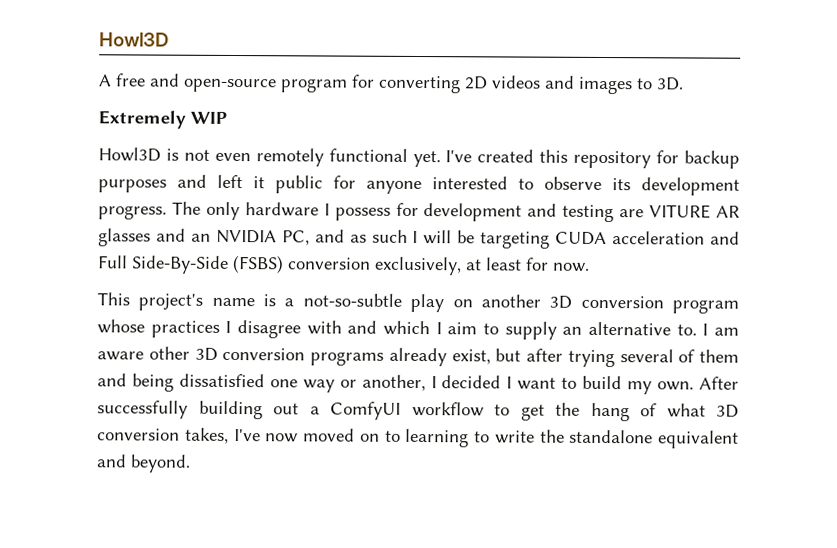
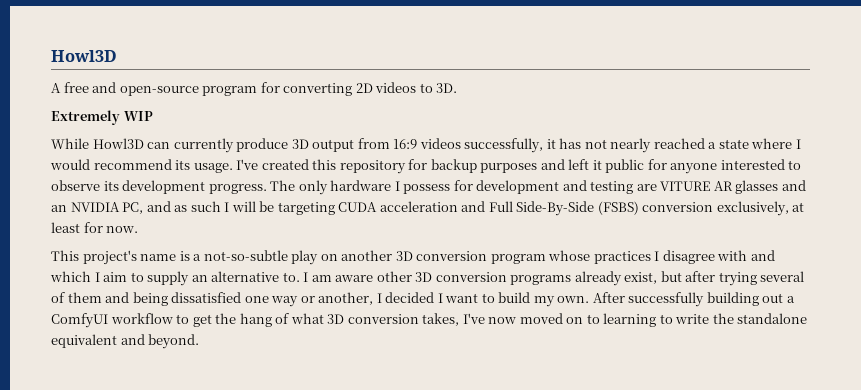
[545,75,633,95] and images -> (417, 87) none
[98,147,441,168] Howl3D is not even remotely functional yet. -> [51,138,801,153] [50,159,233,173] While Howl3D can currently produce 3D output from 16:9 videos successfully, it has not nearly reached a state where I would recommend its usage.

